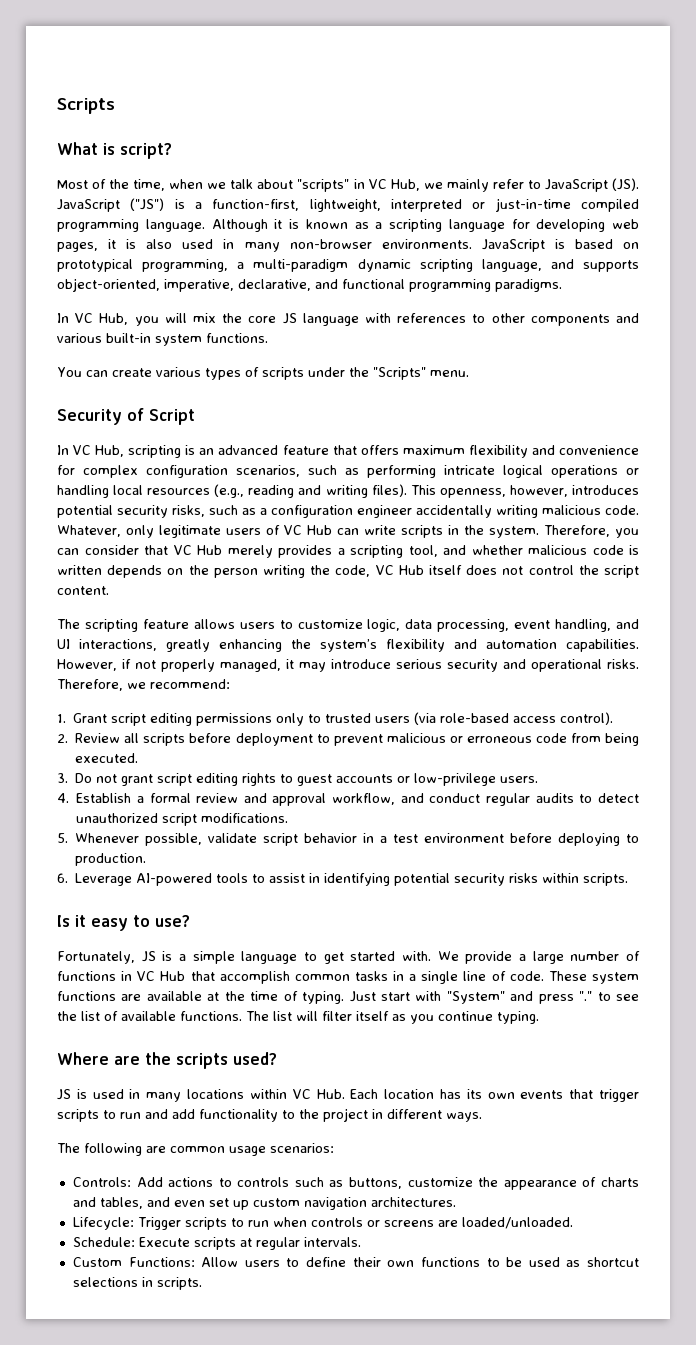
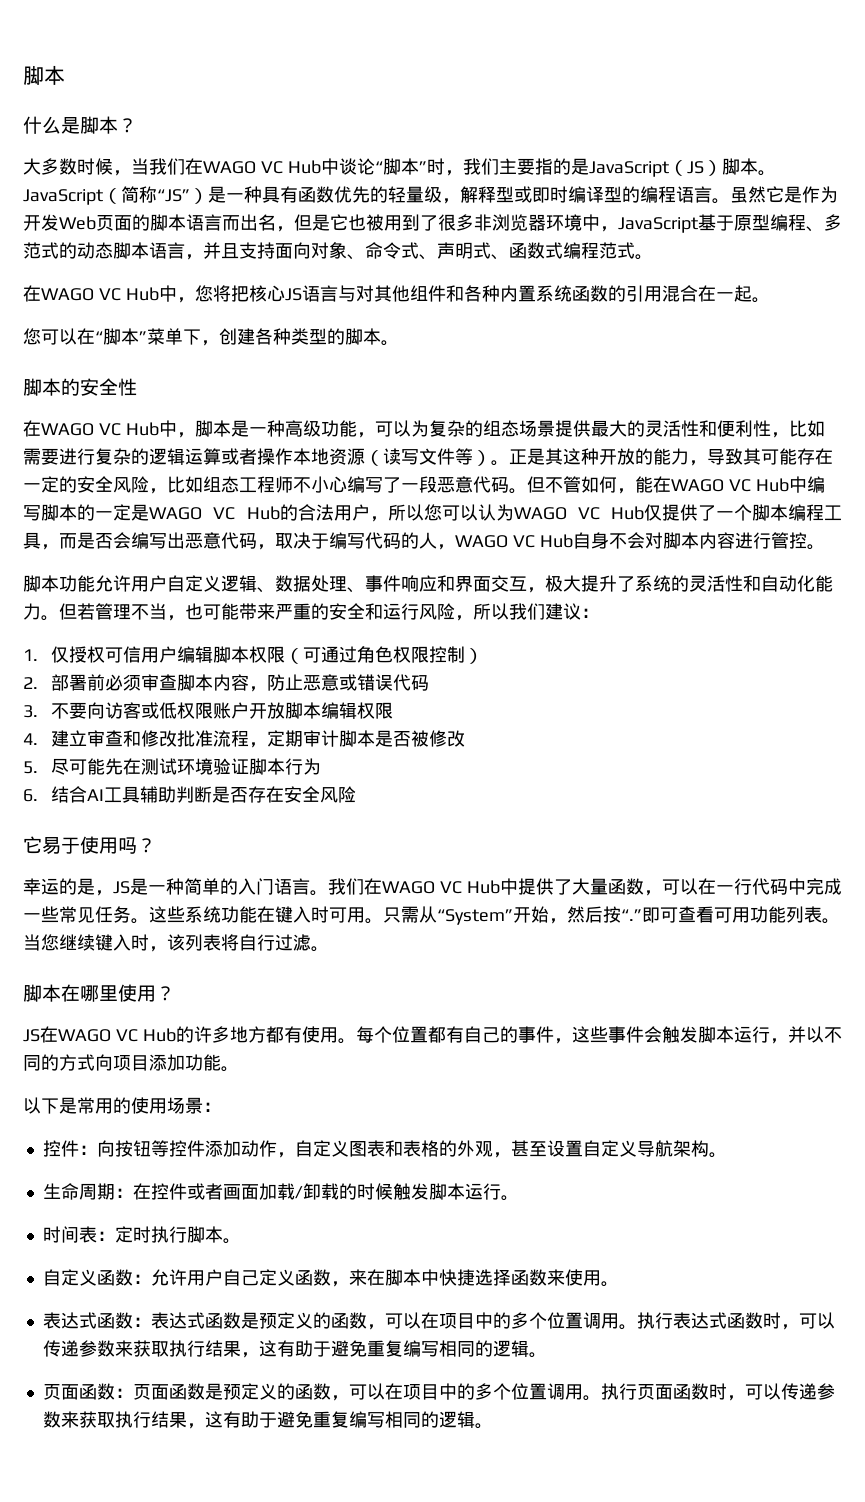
[57,98,115,114] [57,142,172,159] [57,178,639,192] [57,198,639,212] [57,219,639,232] [57,239,639,252] [57,259,639,272] [57,278,562,292] [57,313,639,326] [57,333,268,346] [57,367,469,380] [57,408,195,425] [57,445,640,458] [57,465,639,478] [57,484,639,498] [57,505,639,518] [57,525,639,538] [57,545,639,558] [57,565,639,578] [57,586,109,595] [57,619,640,632] [57,639,639,652] [57,659,639,672] [57,679,230,691] [57,712,614,726] [57,733,639,746] [75,753,139,763] [57,773,539,786] [57,793,639,806] [76,813,289,826] [57,833,640,846] [75,853,147,866] [57,873,629,886] [57,915,190,931] [57,951,641,964] [57,971,639,984] [57,991,639,1004] [57,1011,539,1024] [57,1052,277,1069] [57,1089,639,1102] [57,1108,482,1122] [57,1143,334,1156] [72,1177,639,1190] [72,1197,456,1210] [72,1217,573,1230] [72,1237,361,1250] [72,1257,639,1267] [72,1277,202,1290] Scripts // What is script? // Most of the time, when we talk about "scripts" in VC Hub, we mainly refer to JavaScript (JS). JavaScript ("JS") is a function-first, lightweight, interpreted or just-in-time compiled programming language. Although it is known as a scripting language for developing web pages, it is also used in many non-browser environments. JavaScript is based on prototypical programming, a multi-paradigm dynamic scripting language, and supports object-oriented, imperative, declarative, and functional programming paradigms. // In VC Hub, you will mix the core JS language with references to other components and various built-in system functions. // You can create various types of scripts under the "Scripts" menu. // Security of Script // In VC Hub, scripting is an advanced feature that offers maximum flexibility and convenience for complex configuration scenarios, such as performing intricate logical operations or handling local resources (e.g., reading and writing files). This openness, however, introduces potential security risks, such as a configuration engineer accidentally writing malicious code. Whatever, only legitimate users of VC Hub can write scripts in the system. Therefore, you can consider that VC Hub merely provides a scripting tool, and whether malicious code is written depends on the person writing the code, VC Hub itself does not control the script content. // The scripting feature allows users to customize logic, data processing, event handling, and UI interactions, greatly enhancing the system’s flexibility and automation capabilities. However, if not properly managed, it may introduce serious security and operational risks. Therefore, we recommend: // 1. Grant script editing permissions only to trusted users (via role-based access control). // 2. Review all scripts before deployment to prevent malicious or erroneous code from being executed. // 3. Do not grant script editing rights to guest accounts or low-privilege users. // 4. Establish a formal review and approval workflow, and conduct regular audits to detect unauthorized script modifications. // 5. Whenever possible, validate script behavior in a test environment before deploying to production. // 6. Leverage AI-powered tools to assist in identifying potential security risks within scripts. // Is it easy to use? // Fortunately, JS is a simple language to get started with. We provide a large number of functions in VC Hub that accomplish common tasks in a single line of code. These system functions are available at the time of typing. Just start with "System" and press "." to see the list of available functions. The list will filter itself as you continue typing. // Where are the scripts used? // JS is used in many locations within VC Hub. Each location has its own events that trigger scripts to run and add functionality to the project in different ways. // The following are common usage scenarios: // Controls: Add actions to controls such as buttons, customize the appearance of charts and tables, and even set up custom navigation architectures. // Lifecycle: Trigger scripts to run when controls or screens are loaded/unloaded. // Schedule: Execute scripts at regular intervals. // Custom Functions: Allow users to define their own functions to be used as shortcut selections in scripts. -> [23,65,65,85] [23,116,137,134] [23,158,776,177] [23,186,838,205] [23,214,842,233] [23,242,653,260] [23,285,770,303] [23,328,399,346] [23,378,137,396] [23,420,825,438] [23,448,833,466] [23,476,825,494] [23,504,842,522] [23,532,825,550] [23,575,833,593] [23,603,599,621] [23,646,483,664] [23,674,429,692] [23,702,393,719] [23,730,465,748] [23,758,321,775] [23,786,356,803] [23,836,156,854] [23,878,842,896] [23,906,840,925] [23,934,329,952] [23,984,175,1002] [23,1026,842,1044] [23,1054,239,1072] [23,1097,221,1114] [42,1140,727,1158] [42,1183,519,1201] [42,1226,241,1244] [42,1269,619,1287] [42,1312,835,1330] [42,1340,547,1358] [42,1383,835,1401] [42,1411,493,1429] 脚本 // 什么是脚本？ // 大多数时候，当我们在WAGO VC Hub中谈论“脚本”时，我们主要指的是JavaScript（JS）脚本。JavaScript（简称“JS”）是一种具有函数优先的轻量级，解释型或即时编译型的编程语言。虽然它是作为开发Web页面的脚本语言而出名，但是它也被用到了很多非浏览器环境中，JavaScript基于原型编程、多范式的动态脚本语言，并且支持面向对象、命令式、声明式、函数式编程范式。 // 在WAGO VC Hub中，您将把核心JS语言与对其他组件和各种内置系统函数的引用混合在一起。 // 您可以在“脚本”菜单下，创建各种类型的脚本。 // 脚本的安全性 // 在WAGO VC Hub中，脚本是一种高级功能，可以为复杂的组态场景提供最大的灵活性和便利性，比如需要进行复杂的逻辑运算或者操作本地资源（读写文件等）。正是其这种开放的能力，导致其可能存在一定的安全风险，比如组态工程师不小心编写了一段恶意代码。但不管如何，能在WAGO VC Hub中编写脚本的一定是WAGO VC Hub的合法用户，所以您可以认为WAGO VC Hub仅提供了一个脚本编程工具，而是否会编写出恶意代码，取决于编写代码的人，WAGO VC Hub自身不会对脚本内容进行管控。 // 脚本功能允许用户自定义逻辑、数据处理、事件响应和界面交互，极大提升了系统的灵活性和自动化能力。但若管理不当，也可能带来严重的安全和运行风险，所以我们建议： // 1.仅授权可信用户编辑脚本权限（可通过角色权限控制） // 2.部署前必须审查脚本内容，防止恶意或错误代码 // 3.不要向访客或低权限账户开放脚本编辑权限 // 4.建立审查和修改批准流程，定期审计脚本是否被修改 // 5.尽可能先在测试环境验证脚本行为 // 6.结合AI工具辅助判断是否存在安全风险 // 它易于使用吗？ // 幸运的是，JS是一种简单的入门语言。我们在WAGO VC Hub中提供了大量函数，可以在一行代码中完成一些常见任务。这些系统功能在键入时可用。只需从“System”开始，然后按“.”即可查看可用功能列表。当您继续键入时，该列表将自行过滤。 // 脚本在哪里使用？ // JS在WAGO VC Hub的许多地方都有使用。每个位置都有自己的事件，这些事件会触发脚本运行，并以不同的方式向项目添加功能。 // 以下是常用的使用场景： // 控件：向按钮等控件添加动作，自定义图表和表格的外观，甚至设置自定义导航架构。 // 生命周期：在控件或者画面加载/卸载的时候触发脚本运行。 // 时间表：定时执行脚本。 // 自定义函数：允许用户自己定义函数，来在脚本中快捷选择函数来使用。 // 表达式函数：表达式函数是预定义的函数，可以在项目中的多个位置调用。执行表达式函数时，可以传递参数来获取执行结果，这有助于避免重复编写相同的逻辑。 // 页面函数：页面函数是预定义的函数，可以在项目中的多个位置调用。执行页面函数时，可以传递参数来获取执行结果，这有助于避免重复编写相同的逻辑。

